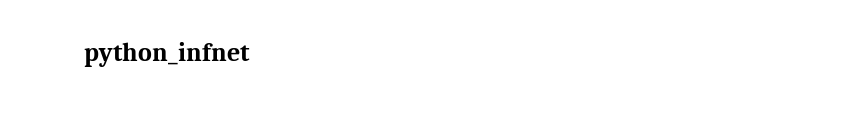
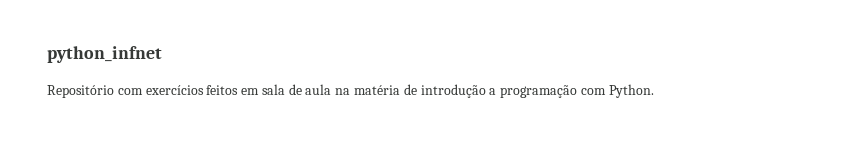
(250, 54) none -> [47,84,654,98] // Repositório com exercícios feitos em sala de aula na matéria de introdução a programação com Python.

